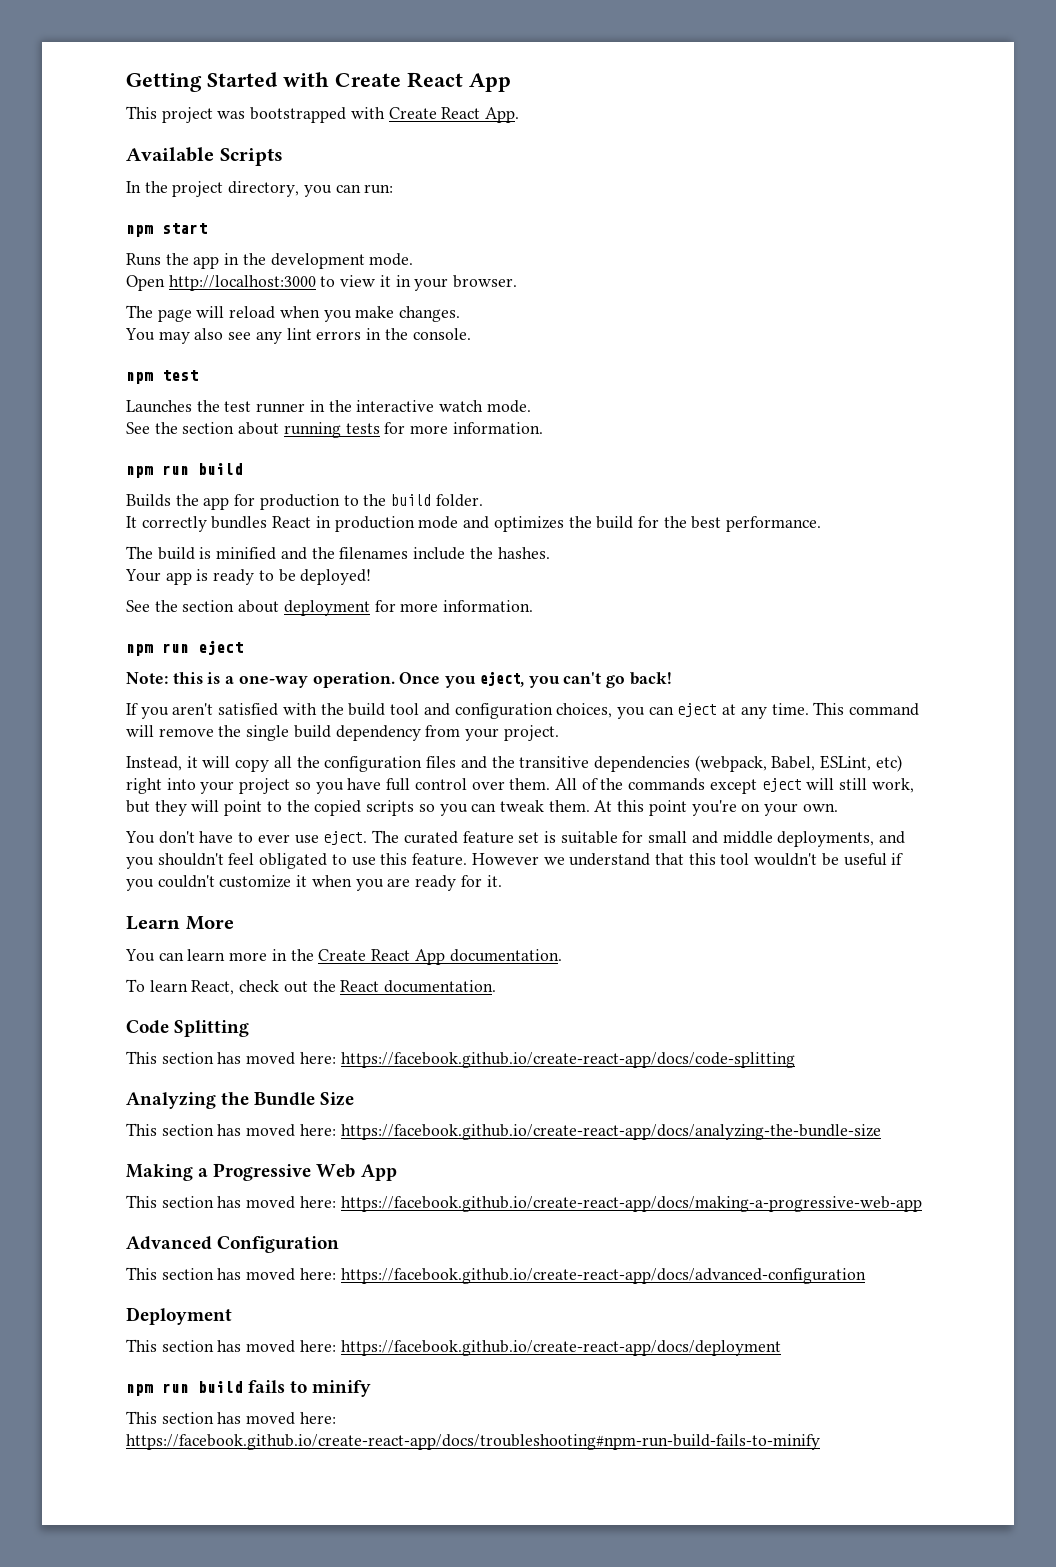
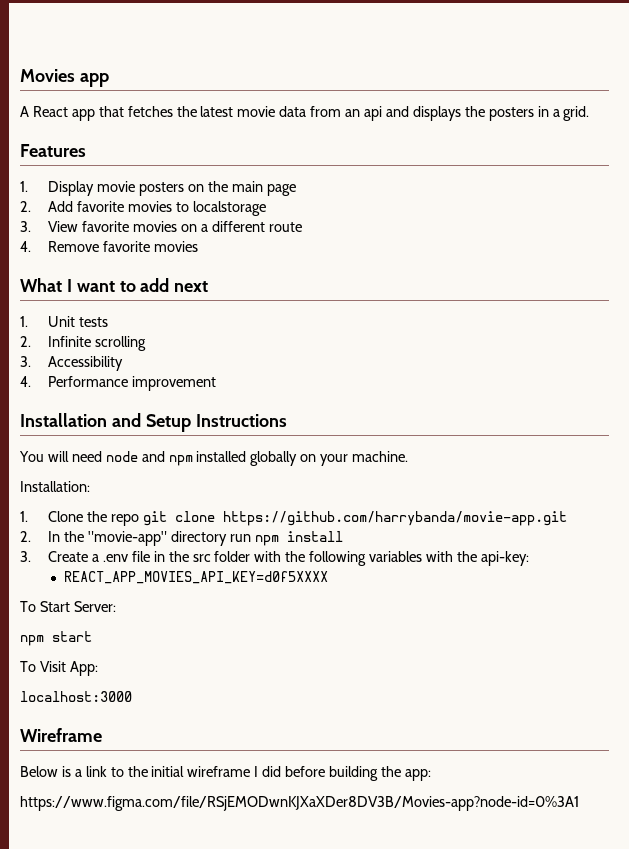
[126,72,511,92] [126,106,520,123] [126,147,283,166] [126,181,394,197] [126,223,207,237] [126,253,414,269] [126,275,518,291] [126,305,461,322] [125,328,471,344] [126,370,198,384] [126,400,531,413] [126,422,543,438] [126,463,243,478] [126,494,483,510] [126,516,822,532] [126,546,550,560] [125,569,372,585] [126,600,534,616] [126,640,243,656] [126,671,672,688] [126,702,920,719] [126,725,559,741] [126,755,902,772] [126,778,914,794] [126,800,838,816] [125,830,906,847] [126,853,904,869] [126,875,502,891] [126,916,234,930] [125,949,562,965] [126,979,497,995] [126,1020,250,1037] [126,1051,795,1068] [126,1092,355,1109] [126,1123,881,1140] [126,1163,397,1181] [126,1195,922,1212] [126,1236,340,1253] [126,1267,866,1284] [126,1307,232,1325] [126,1339,781,1356] [126,1380,372,1397] [126,1411,336,1425] [126,1434,820,1450] Getting Started with Create React App // This project was bootstrapped with Create React App. // Available Scripts // In the project directory, you can run: // npm start // Runs the app in the development mode. // Open http://localhost:3000 to view it in your browser. // The page will reload when you make changes. // You may also see any lint errors in the console. // npm test // Launches the test runner in the interactive watch mode. // See the section about running tests for more information. // npm run build // Builds the app for production to the build folder. // It correctly bundles React in production mode and optimizes the build for the best performance. // The build is minified and the filenames include the hashes. // Your app is ready to be deployed! // See the section about deployment for more information. // npm run eject // Note: this is a one-way operation. Once you eject, you can't go back! // If you aren't satisfied with the build tool and configuration choices, you can eject at any time. This command will remove the single build dependency from your project. // Instead, it will copy all the configuration files and the transitive dependencies (webpack, Babel, ESLint, etc) right into your project so you have full control over them. All of the commands except eject will still work, but they will point to the copied scripts so you can tweak them. At this point you're on your own. // You don't have to ever use eject. The curated feature set is suitable for small and middle deployments, and you shouldn't feel obligated to use this feature. However we understand that this tool wouldn't be useful if you couldn't customize it when you are ready for it. // Learn More // You can learn more in the Create React App documentation. // To learn React, check out the React documentation. // Code Splitting // This section has moved here: https://facebook.github.io/create-react-app/docs/code-splitting // Analyzing the Bundle Size // This section has moved here: https://facebook.github.io/create-react-app/docs/analyzing-the-bundle-size // Making a Progressive Web App // This section has moved here: https://facebook.github.io/create-react-app/docs/making-a-progressive-web-app // Advanced Configuration // This section has moved here: https://facebook.github.io/create-react-app/docs/advanced-configuration // Deployment // This section has moved here: https://facebook.github.io/create-react-app/docs/deployment // npm run build fails to minify // This section has moved here: https://facebook.github.io/create-react-app/docs/troubleshooting#npm-run-build-fails-to-minify -> [20,69,109,87] [20,106,590,121] [20,144,86,157] [20,181,296,196] [20,201,266,216] [20,221,302,232] [20,241,198,252] [20,278,209,292] [20,316,108,327] [20,336,146,351] [20,356,124,371] [20,376,216,391] [20,413,287,432] [19,451,409,466] [20,481,90,492] [20,511,567,526] [20,531,343,546] [20,551,529,566] [63,571,328,584] [20,601,116,612] [20,631,92,646] [20,661,98,676] [20,691,132,702] [20,728,102,742] [20,766,431,781] [20,796,579,811] Movies app // A React app that fetches the latest movie data from an api and displays the posters in a grid. // Features // 1. Display movie posters on the main page // 2. Add favorite movies to localstorage // 3. View favorite movies on a different route // 4. Remove favorite movies // What I want to add next // 1. Unit tests // 2. Infinite scrolling // 3. Accessibility // 4. Performance improvement // Installation and Setup Instructions // You will need node and npm installed globally on your machine. // Installation: // 1. Clone the repo git clone https://github.com/harrybanda/movie-app.git // 2. In the "movie-app" directory run npm install // 3. Create a .env file in the src folder with the following variables with the api-key: // REACT_APP_MOVIES_API_KEY=d0f5XXXX // To Start Server: // npm start // To Visit App: // localhost:3000 // Wireframe // Below is a link to the initial wireframe I did before building the app: // https://www.figma.com/file/RSjEMODwnKJXaXDer8DV3B/Movies-app?node-id=0%3A1

